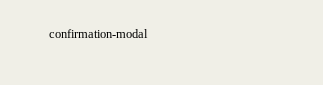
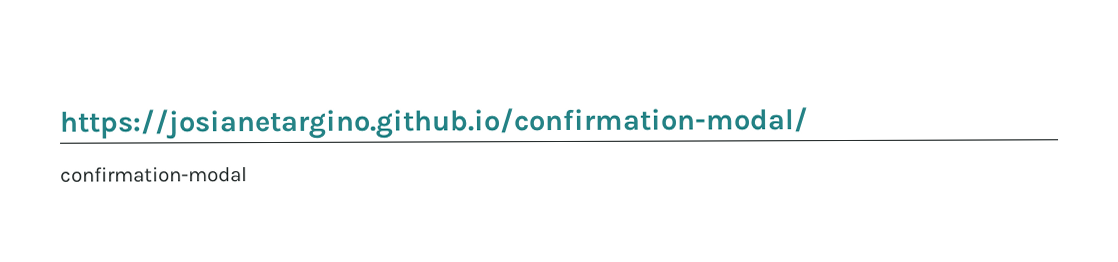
(49, 33) none -> [59,107,809,140] https://josianetargino.github.io/confirmation-modal/ //

